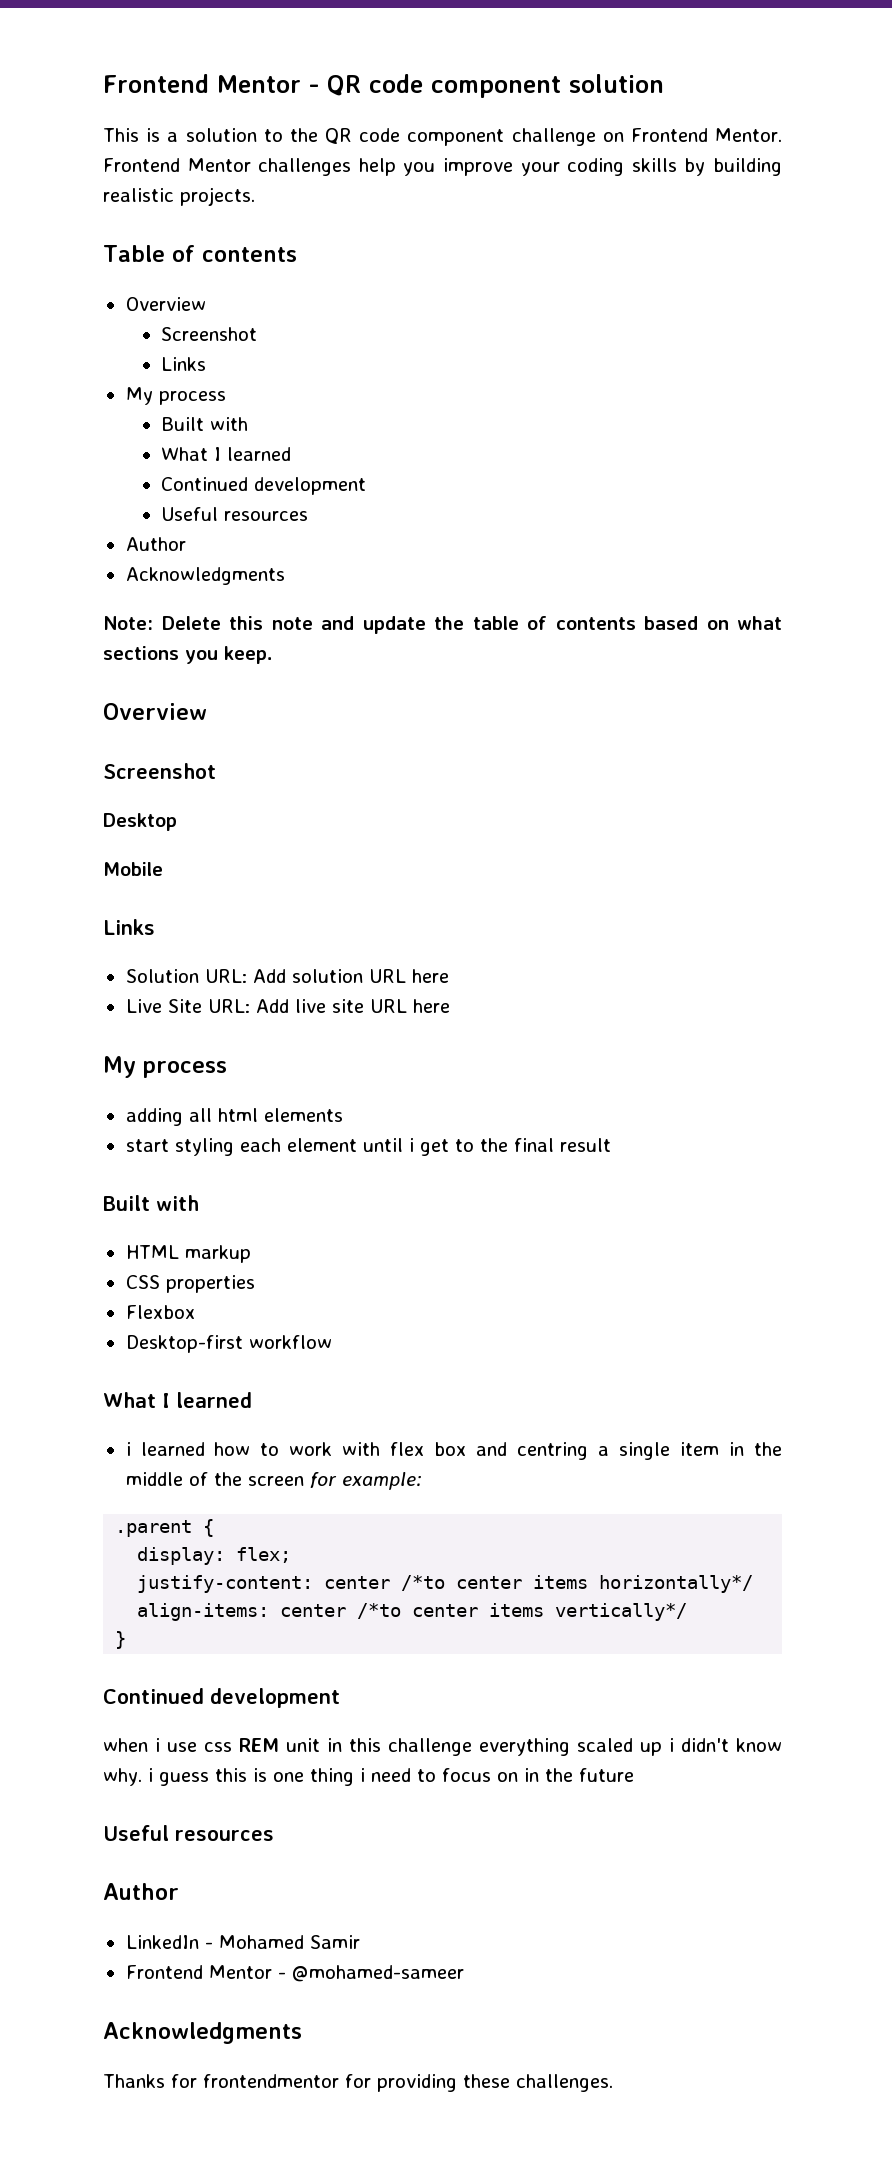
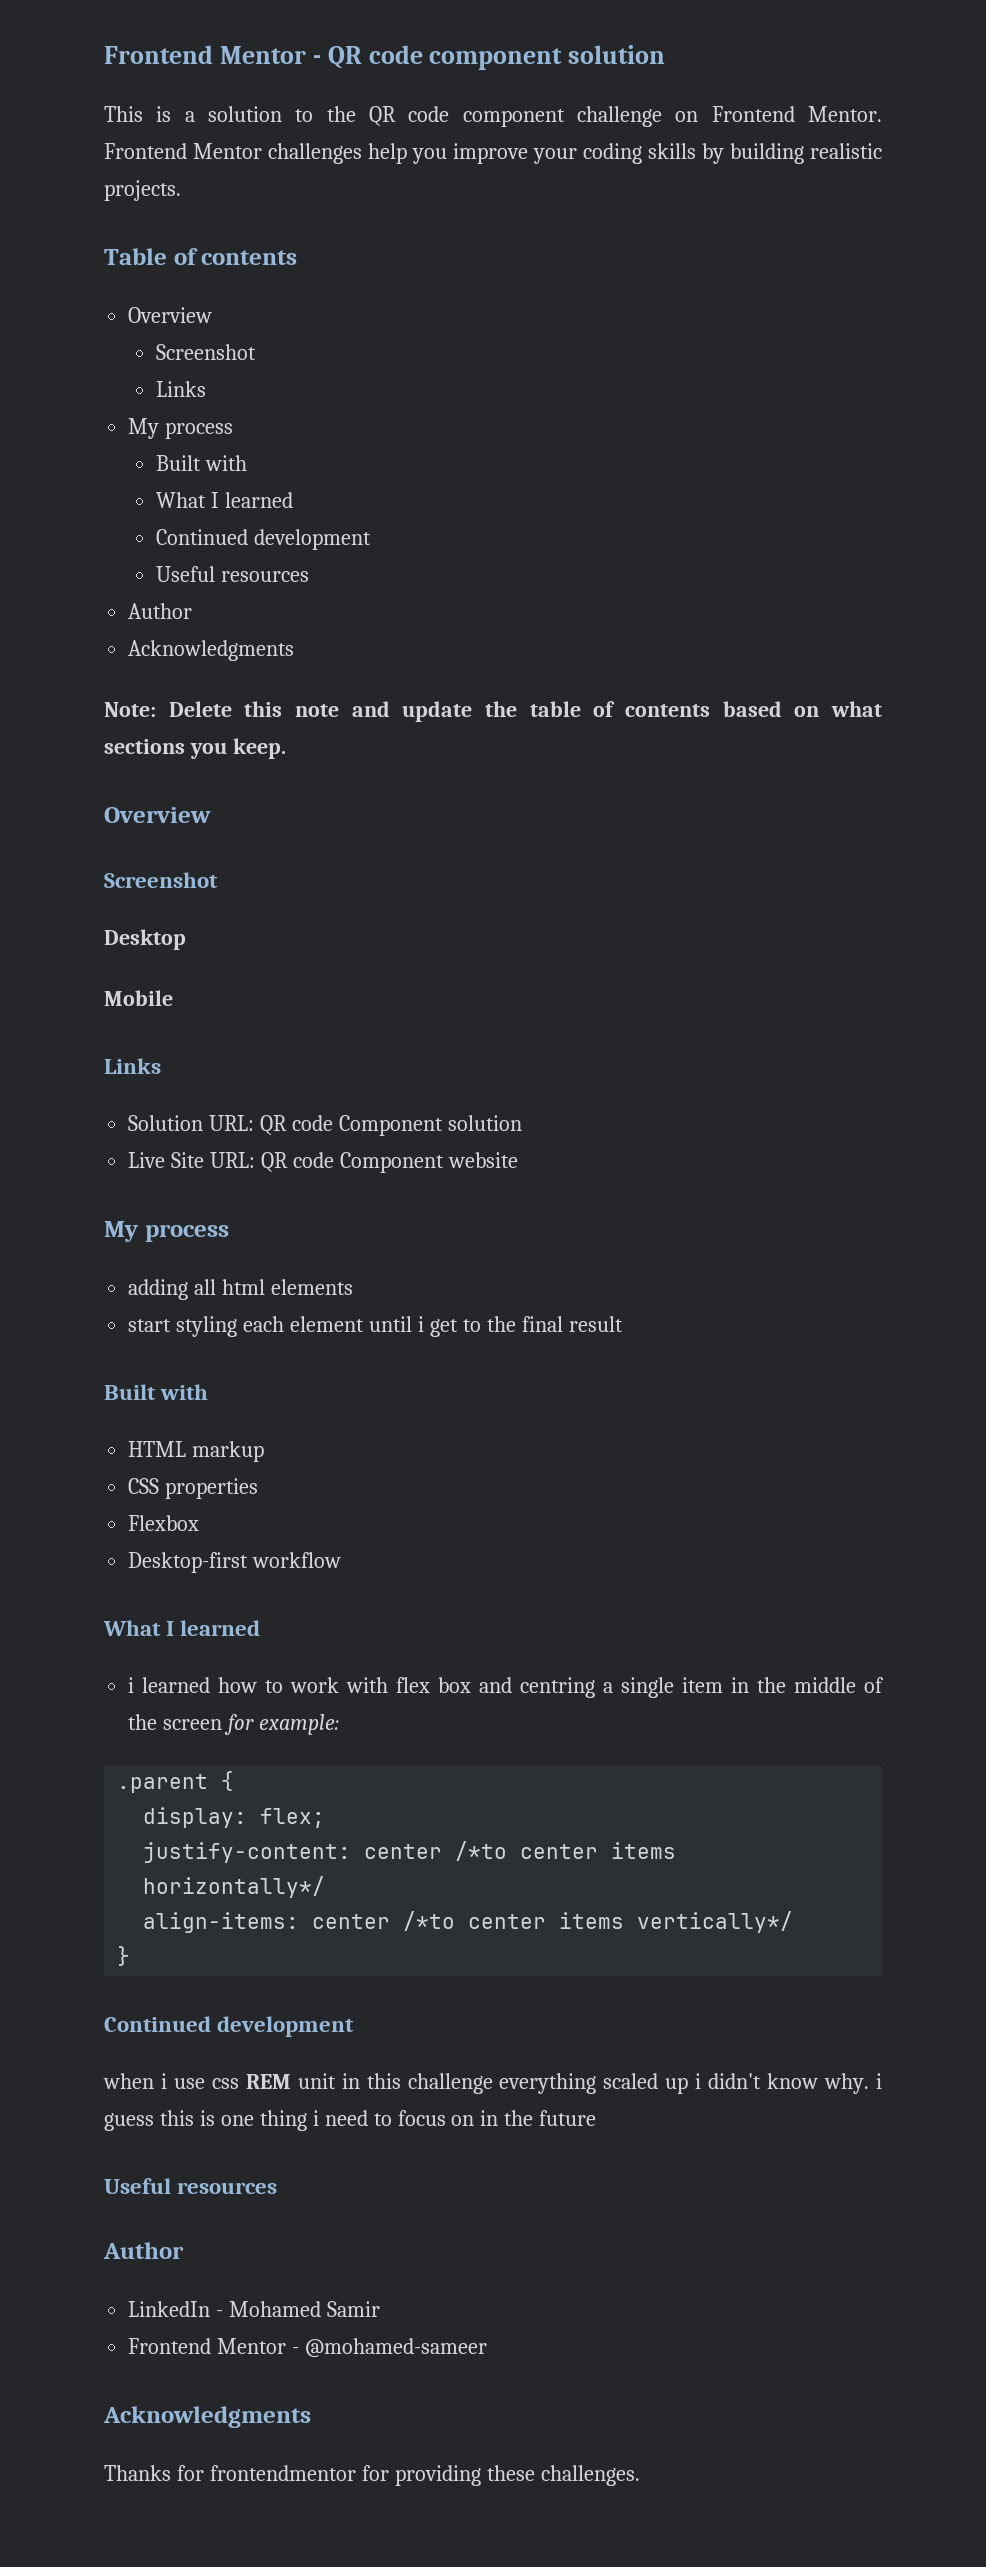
[252,969,449,983] Add solution URL here -> [260,1115,522,1136] QR code Component solution
[255,999,450,1013] Add live site URL here -> [261,1152,518,1173] QR code Component website

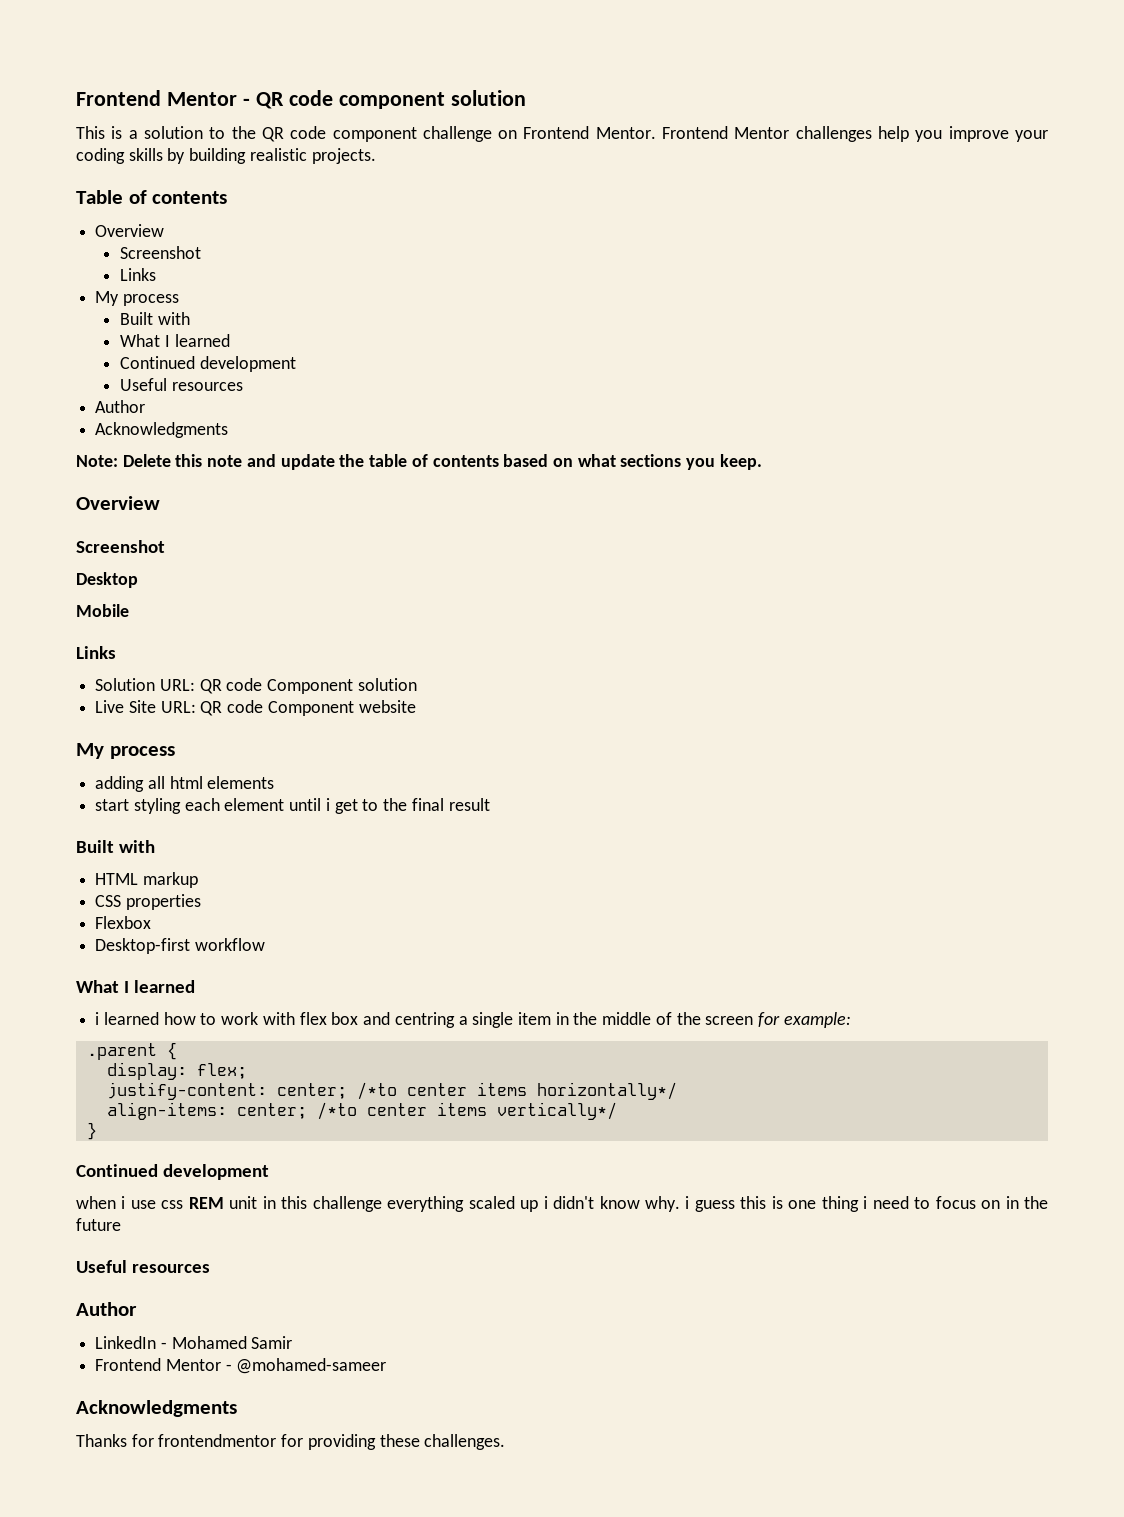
[364,1844,443,1859] center -> [276,1083,347,1099] center;
[312,1914,391,1929] center -> [236,1103,307,1119] center;

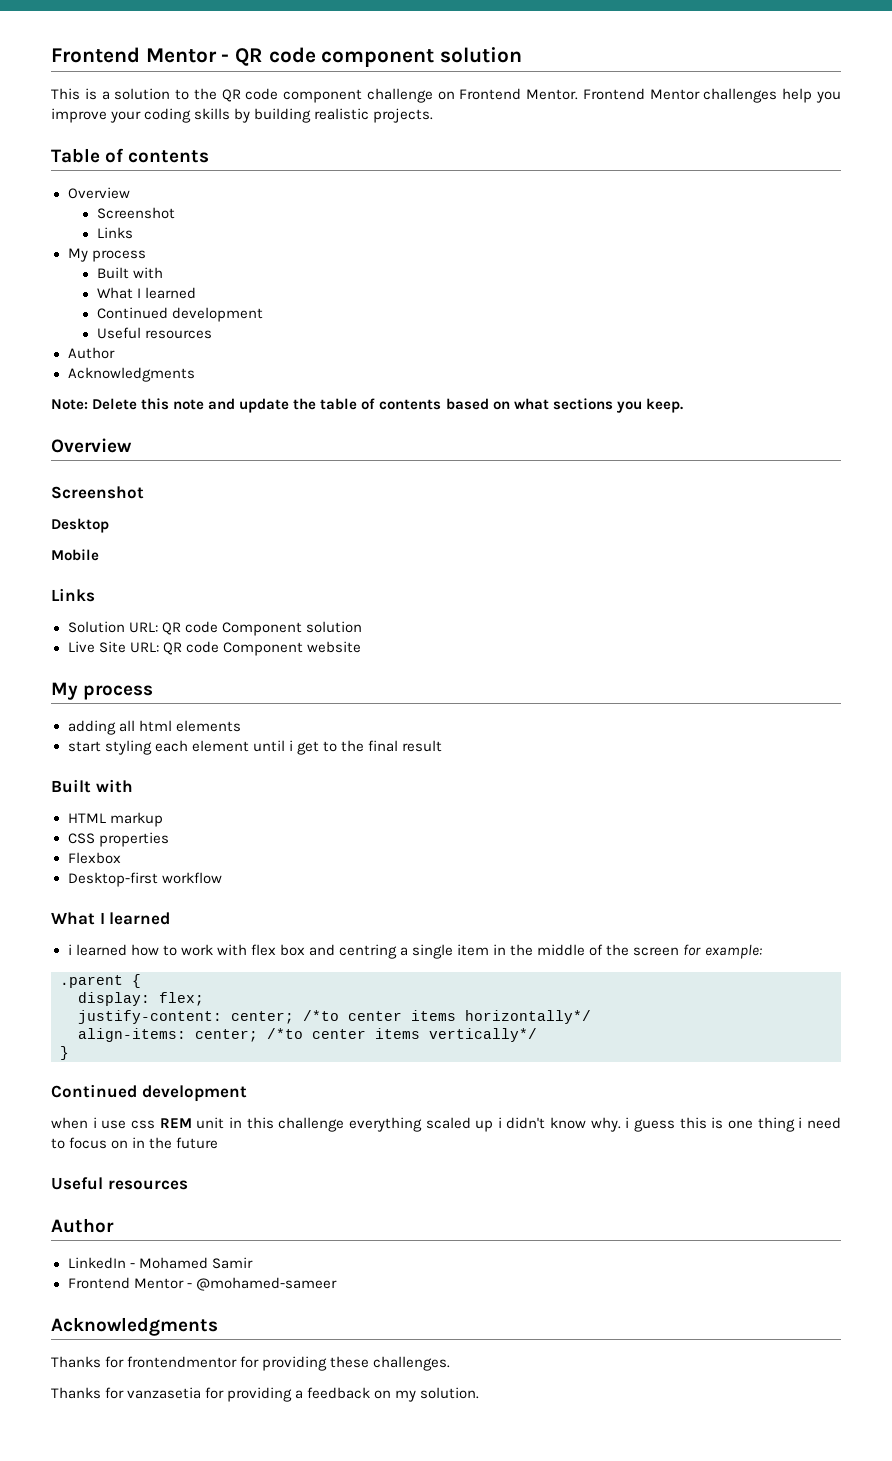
(506, 1442) none -> [51,1387,480,1402] // Thanks for vanzasetia for providing a feedback on my solution.

